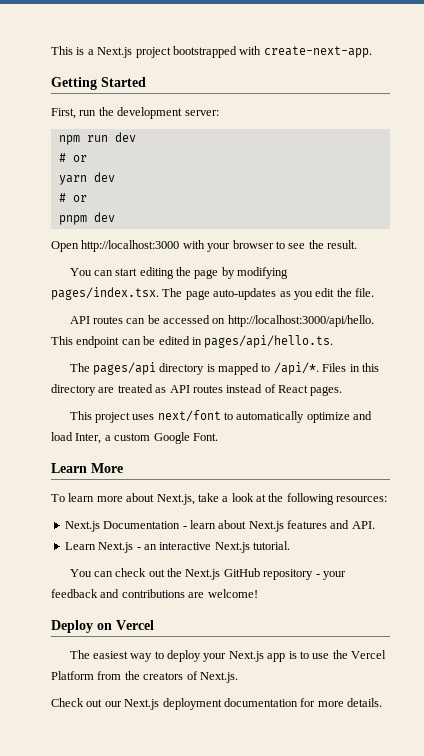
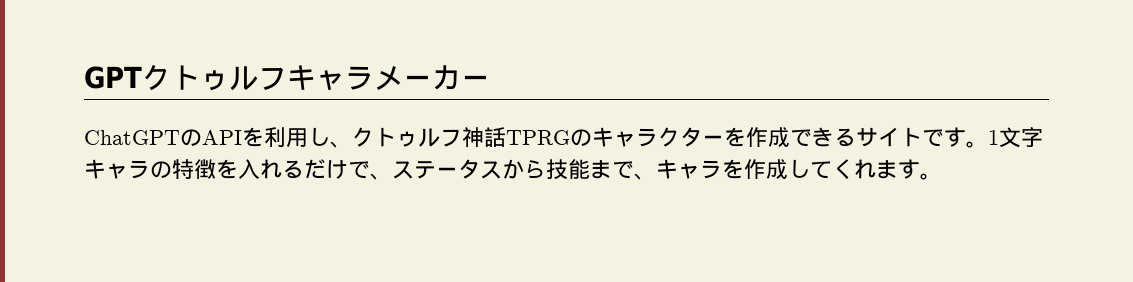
[51,46,372,58] [51,77,146,90] [51,107,219,119] [58,132,136,145] [58,153,87,162] [58,172,115,185] [58,193,87,202] [58,212,115,225] [51,240,357,252] [69,267,289,279] [51,287,374,300] [69,315,374,327] [51,335,334,348] [69,362,379,375] [51,384,343,396] [69,410,373,423] [51,432,218,444] [51,463,123,473] [51,493,388,505] [64,520,375,532] [64,541,290,553] [69,568,346,580] [51,589,258,598] [51,620,154,633] [69,650,387,662] [51,671,238,683] [51,698,382,710] This is a Next.js project bootstrapped with create-next-app. // Getting Started // First, run the development server: // npm run dev // # or // yarn dev // # or // pnpm dev // Open http://localhost:3000 with your browser to see the result. // You can start editing the page by modifying pages/index.tsx. The page auto-updates as you edit the file. // API routes can be accessed on http://localhost:3000/api/hello. This endpoint can be edited in pages/api/hello.ts. // The pages/api directory is mapped to /api/*. Files in this directory are treated as API routes instead of React pages. // This project uses next/font to automatically optimize and load Inter, a custom Google Font. // Learn More // To learn more about Next.js, take a look at the following resources: // Next.js Documentation - learn about Next.js features and API. // Learn Next.js - an interactive Next.js tutorial. // You can check out the Next.js GitHub repository - your feedback and contributions are welcome! // Deploy on Vercel // The easiest way to deploy your Next.js app is to use the Vercel Platform from the creators of Next.js. // Check out our Next.js deployment documentation for more details. -> [84,65,490,91] [84,127,1043,148] [84,159,942,180] GPTクトゥルフキャラメーカー // ChatGPTのAPIを利用し、クトゥルフ神話TPRGのキャラクターを作成できるサイトです。1文字キャラの特徴を入れるだけで、ステータスから技能まで、キャラを作成してくれます。

